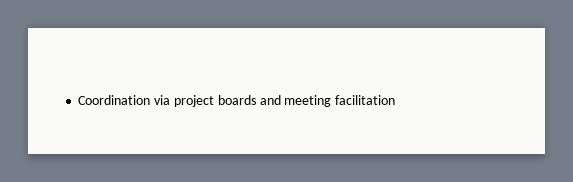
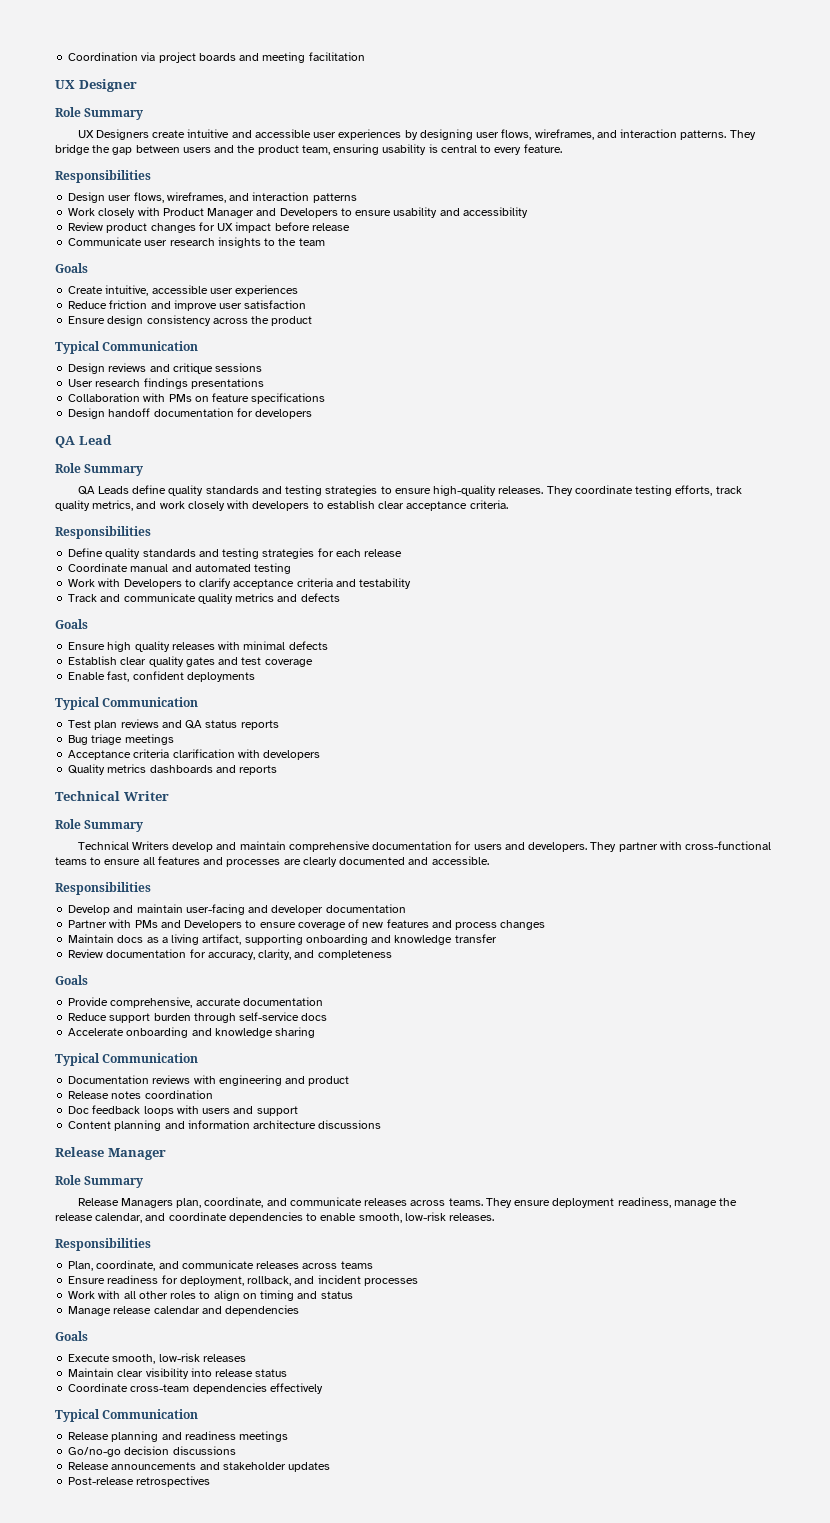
(396, 100) none -> [55,79,137,92] [55,107,144,120] [77,129,756,140] [55,144,562,155] [55,170,151,183] [68,192,357,203] [68,207,528,218] [68,222,350,233] [68,237,325,248] [55,263,88,273] [68,285,299,296] [68,300,307,311] [68,315,313,326] [55,341,199,354] [68,363,263,374] [68,378,264,389] [68,393,326,404] [68,408,313,419] [55,435,112,448] [55,463,144,476] [77,485,742,496] [55,500,508,511] [55,526,151,539] [68,548,403,559] [68,563,292,574] [68,578,412,589] [68,593,340,604] [55,619,88,629] [68,641,328,652] [68,656,313,667] [68,671,255,682] [55,697,199,710] [68,719,279,730] [68,734,174,745] [68,749,321,760] [68,764,278,775] [55,791,169,801] [55,819,144,832] [77,841,772,852] [55,856,489,867] [55,882,151,895] [68,904,406,915] [68,919,546,930] [68,934,497,945] [68,949,392,960] [55,975,88,985] [68,997,323,1008] [68,1012,328,1023] [68,1027,316,1038] [55,1053,199,1066] [68,1075,350,1086] [68,1090,213,1099] [68,1105,298,1116] [68,1120,382,1131] [55,1147,166,1160] [55,1175,144,1188] [77,1197,738,1208] [55,1212,495,1223] [55,1238,151,1251] [68,1260,373,1271] [68,1275,418,1286] [68,1290,353,1301] [68,1305,300,1316] [55,1331,88,1341] [68,1353,246,1364] [68,1368,288,1379] [68,1383,323,1394] [55,1409,199,1422] [68,1431,289,1442] [68,1446,236,1457] [68,1462,331,1472] [68,1476,211,1487] // UX Designer // Role Summary // UX Designers create intuitive and accessible user experiences by designing user flows, wireframes, and interaction patterns. They bridge the gap between users and the product team, ensuring usability is central to every feature. // Responsibilities // Design user flows, wireframes, and interaction patterns // Work closely with Product Manager and Developers to ensure usability and accessibility // Review product changes for UX impact before release // Communicate user research insights to the team // Goals // Create intuitive, accessible user experiences // Reduce friction and improve user satisfaction // Ensure design consistency across the product // Typical Communication // Design reviews and critique sessions // User research findings presentations // Collaboration with PMs on feature specifications // Design handoff documentation for developers // QA Lead // Role Summary // QA Leads define quality standards and testing strategies to ensure high-quality releases. They coordinate testing efforts, track quality metrics, and work closely with developers to establish clear acceptance criteria. // Responsibilities // Define quality standards and testing strategies for each release // Coordinate manual and automated testing // Work with Developers to clarify acceptance criteria and testability // Track and communicate quality metrics and defects // Goals // Ensure high quality releases with minimal defects // Establish clear quality gates and test coverage // Enable fast, confident deployments // Typical Communication // Test plan reviews and QA status reports // Bug triage meetings // Acceptance criteria clarification with developers // Quality metrics dashboards and reports // Technical Writer // Role Summary // Technical Writers develop and maintain comprehensive documentation for users and developers. They partner with cross-functional teams to ensure all features and processes are clearly documented and accessible. // Responsibilities // Develop and maintain user-facing and developer documentation // Partner with PMs and Developers to ensure coverage of new features and process changes // Maintain docs as a living artifact, supporting onboarding and knowledge transfer // Review documentation for accuracy, clarity, and completeness // Goals // Provide comprehensive, accurate documentation // Reduce support burden through self-service docs // Accelerate onboarding and knowledge sharing // Typical Communication // Documentation reviews with engineering and product // Release notes coordination // Doc feedback loops with users and support // Content planning and information architecture discussions // Release Manager // Role Summary // Release Managers plan, coordinate, and communicate releases across teams. They ensure deployment readiness, manage the release calendar, and coordinate dependencies to enable smooth, low-risk releases. // Responsibilities // Plan, coordinate, and communicate releases across teams // Ensure readiness for deployment, rollback, and incident processes // Work with all other roles to align on timing and status // Manage release calendar and dependencies // Goals // Execute smooth, low-risk releases // Maintain clear visibility into release status // Coordinate cross-team dependencies effectively // Typical Communication // Release planning and readiness meetings // Go/no-go decision discussions // Release announcements and stakeholder updates // Post-release retrospectives

